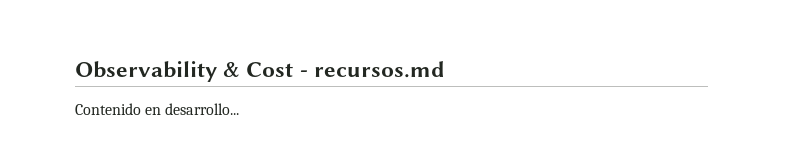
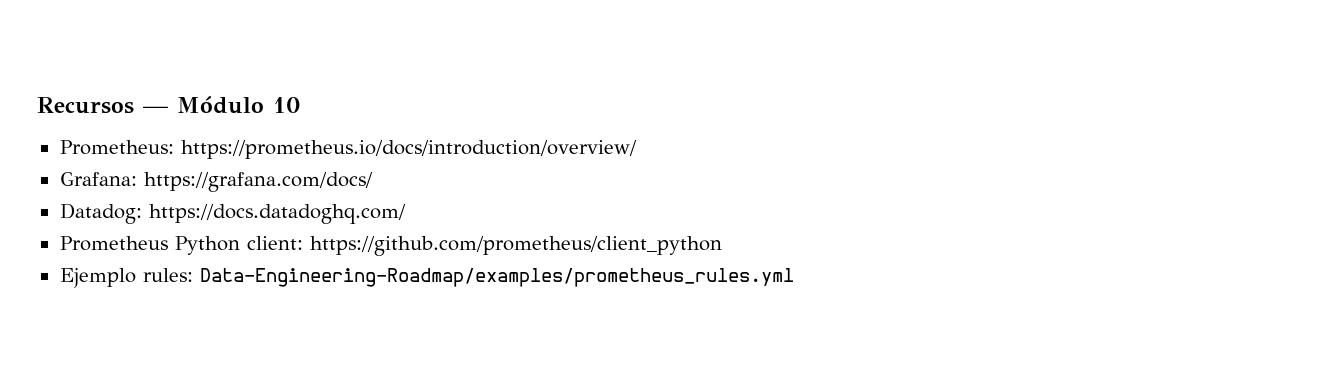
[75,61,445,82] [75,103,240,115] Observability & Cost - recursos.md // Contenido en desarrollo... -> [37,96,301,114] [59,140,637,159] [59,172,373,192] [59,203,406,224] [59,236,722,256] [59,268,794,288] Recursos — Módulo 10 // Prometheus: https://prometheus.io/docs/introduction/overview/ // Grafana: https://grafana.com/docs/ // Datadog: https://docs.datadoghq.com/ // Prometheus Python client: https://github.com/prometheus/client_python // Ejemplo rules: Data-Engineering-Roadmap/examples/prometheus_rules.yml

